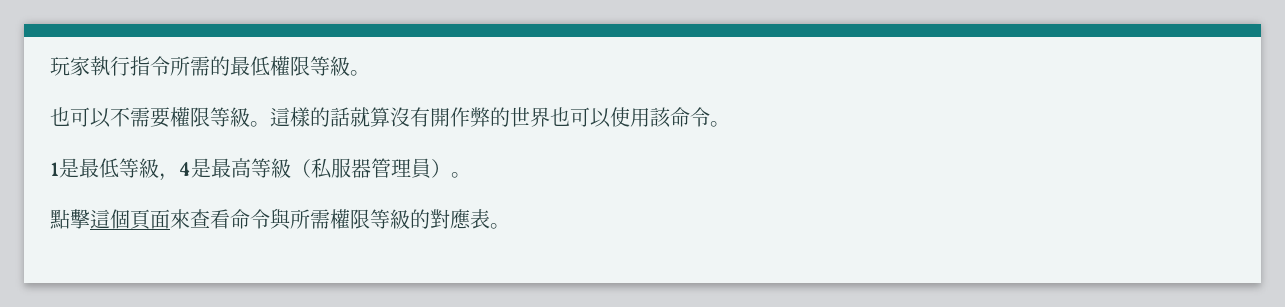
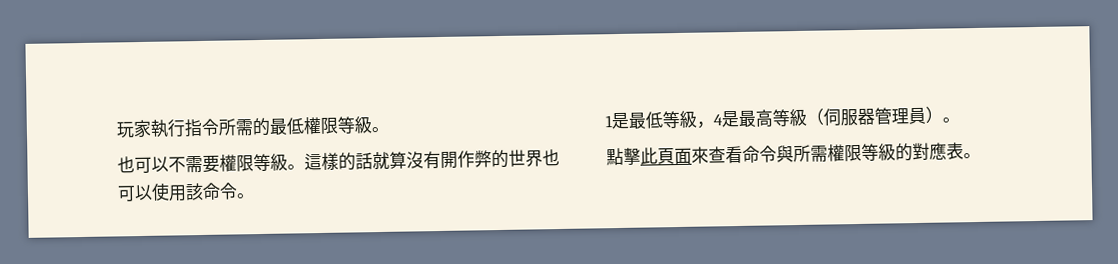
[311,158,332,179] 私 -> [823,108,841,126] 伺
[90,209,130,229] 這個 -> [640,147,658,165] 此

